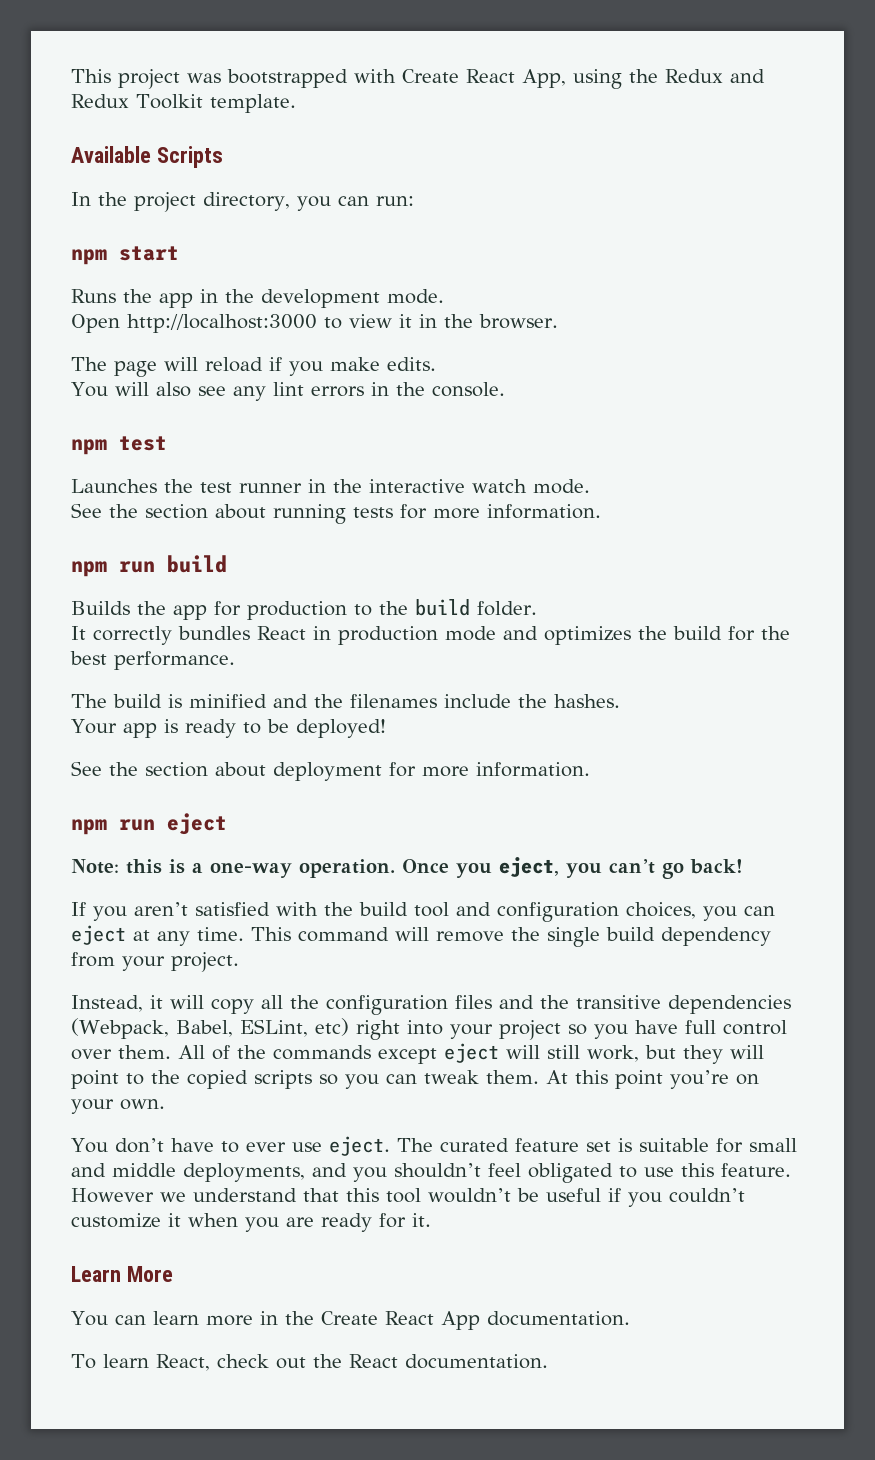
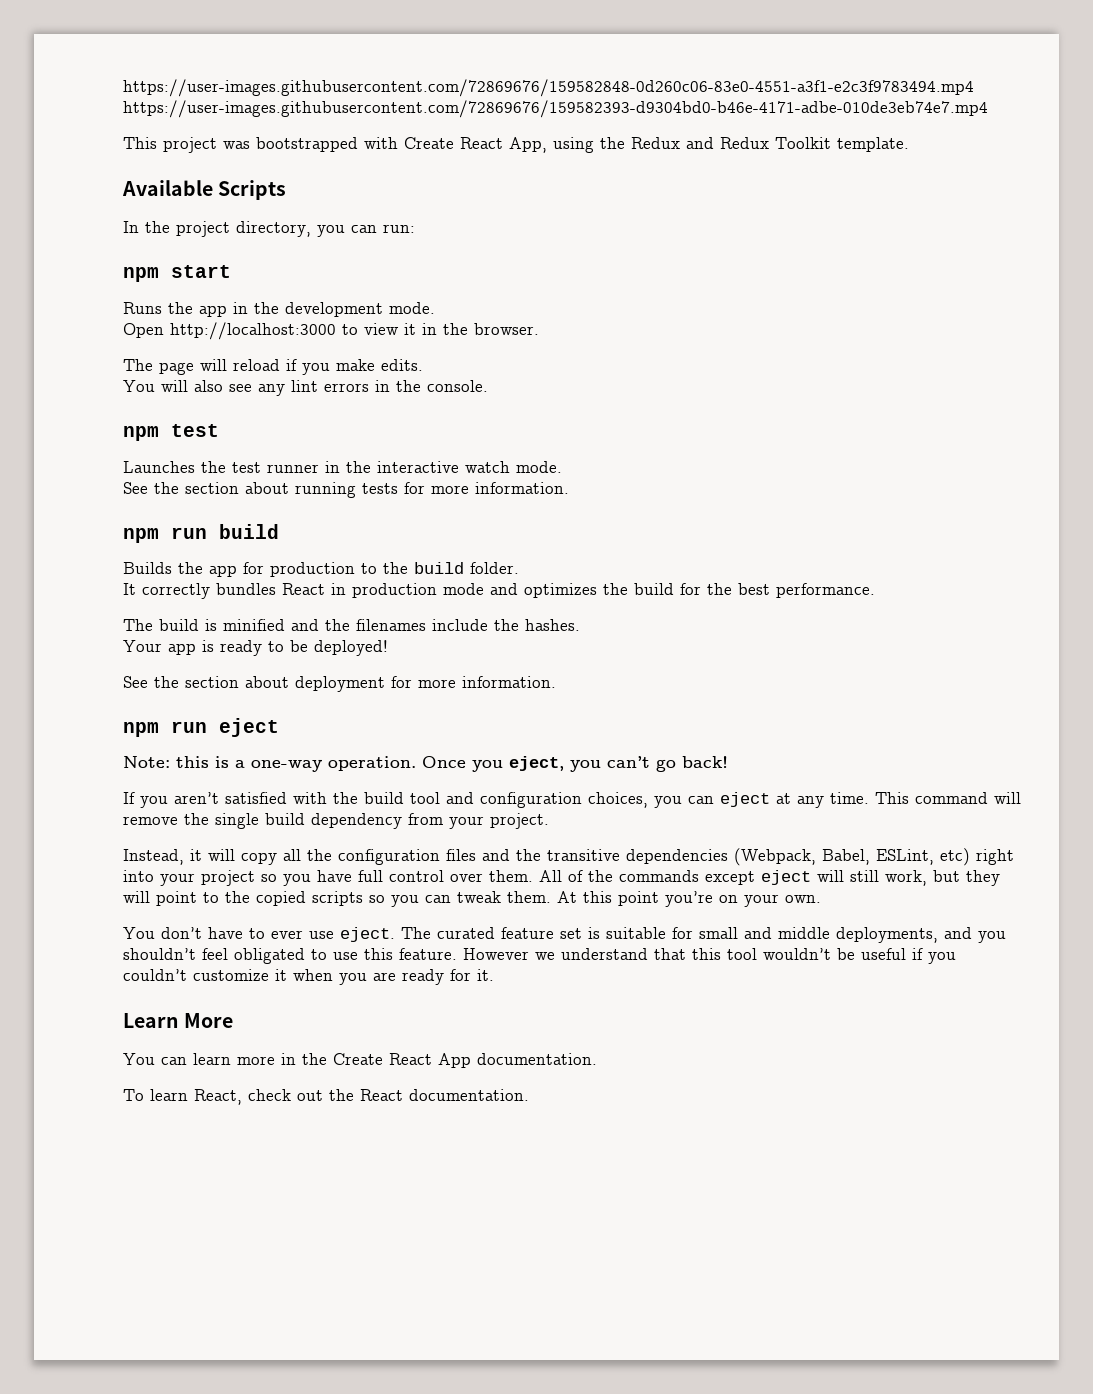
(71, 76) none -> [123,79,974,97] [123,100,988,118] https://user-images.githubusercontent.com/72869676/159582848-0d260c06-83e0-4551-a3f1-e2c3f9783494.mp4 https://user-images.githubusercontent.com/72869676/159582393-d9304bd0-b46e-4171-adbe-010de3eb74e7.mp4 //

